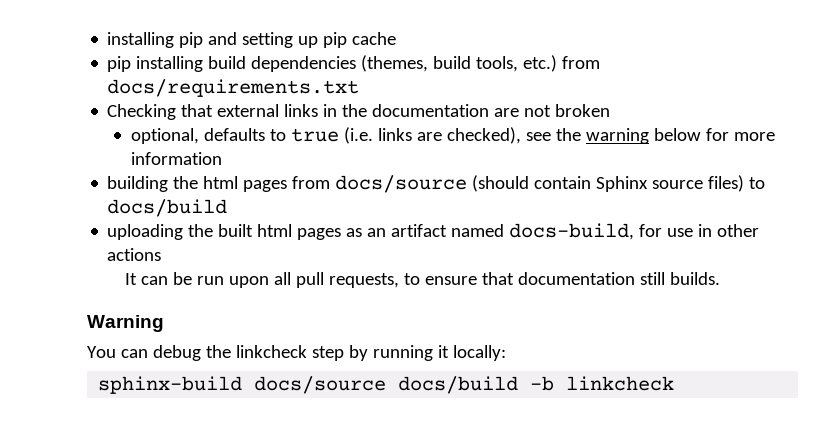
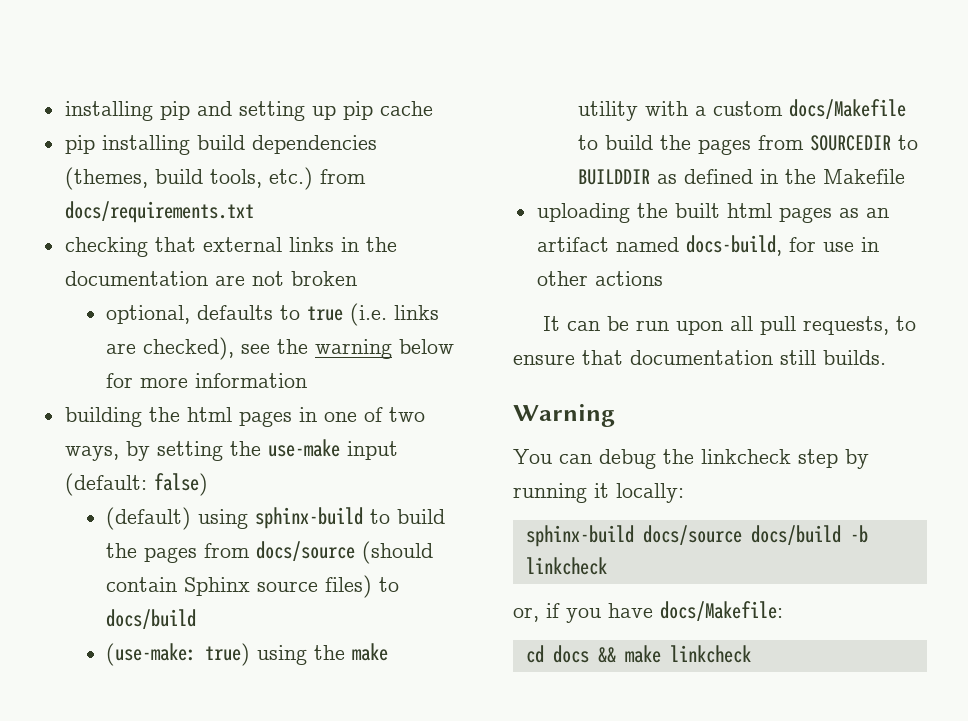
[107,104,177,120] Checking -> [64,237,148,257] checking
(288, 186) none -> [298,407,425,422] [64,439,398,461] [64,473,208,496] [106,507,446,530] [106,543,198,563] in one of two ways, by setting the use-make input (default: false) // (default) using sphinx-build to build the pages
(228, 208) none -> [106,643,389,666] [578,99,907,121] [578,135,919,155] [578,169,906,185] // (use-make: true) using the make utility with a custom docs/Makefile to build the pages from SOURCEDIR to BUILDDIR as defined in the Makefile
(675, 383) none -> [513,601,783,623] [525,645,751,663] // or, if you have docs/Makefile: // cd docs && make linkcheck

